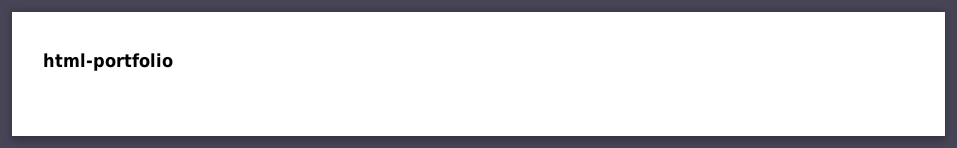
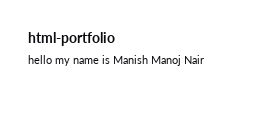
(173, 62) none -> [28,55,204,66] // hello my name is Manish Manoj Nair

